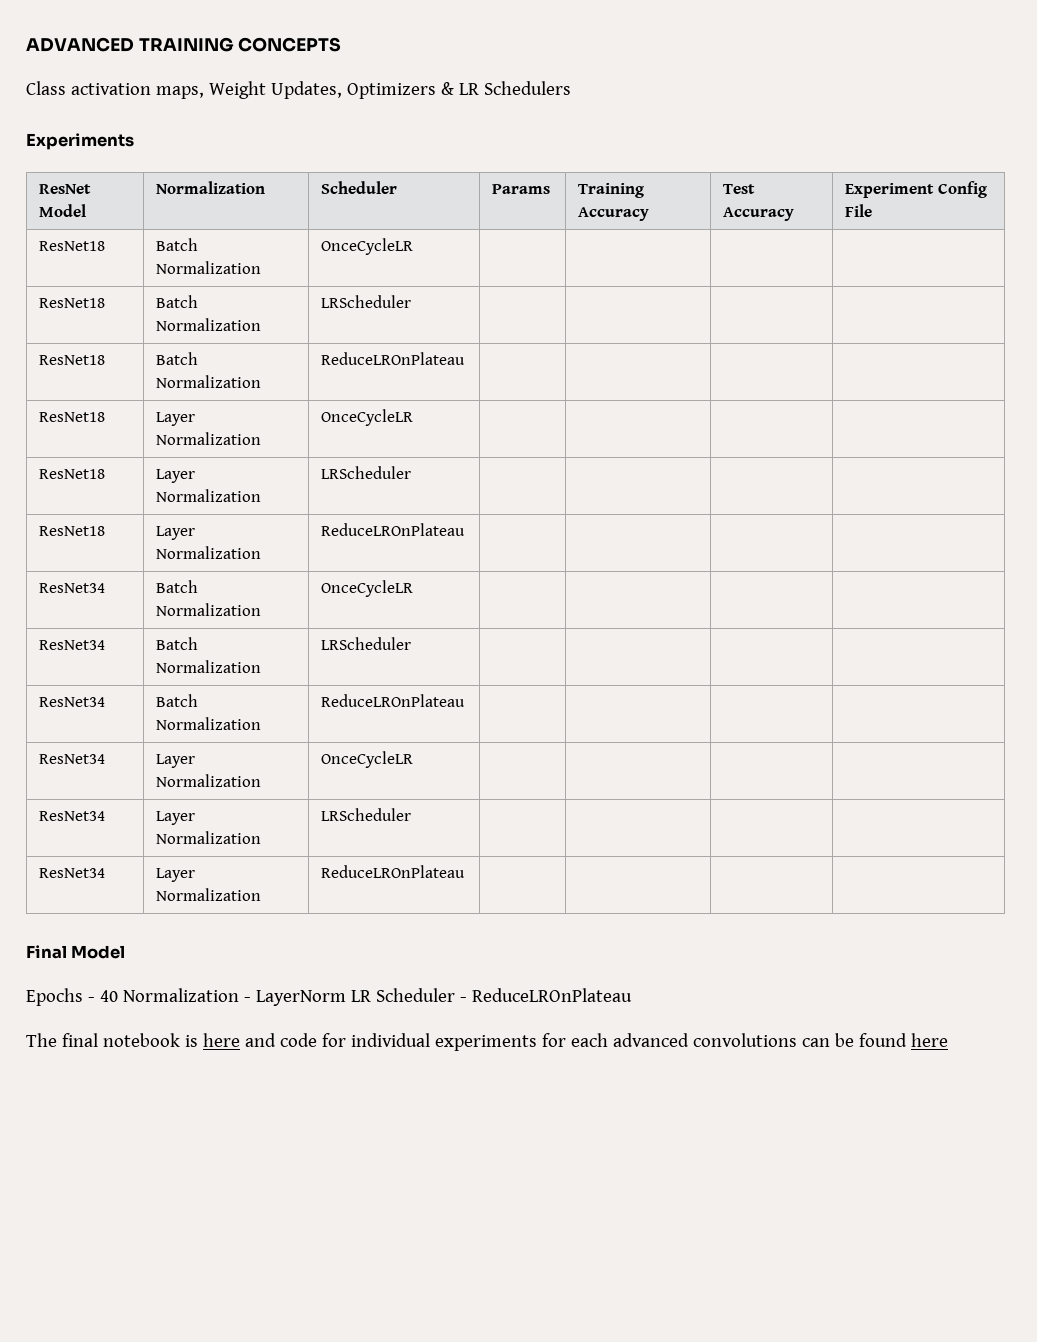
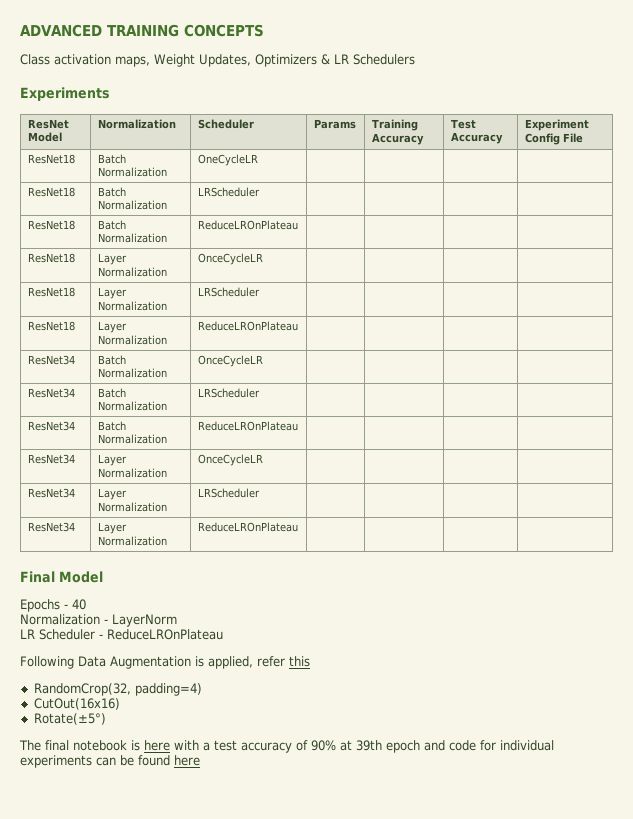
[321,238,414,255] OnceCycleLR -> [197,154,258,166] OneCycleLR
(118, 996) none -> (86, 604) //
(346, 998) none -> (177, 620) //
(632, 995) none -> [20,656,310,669] [33,683,202,696] [33,698,120,710] [33,713,106,725] // Following Data Augmentation is applied, refer this // RandomCrop(32, padding=4) // CutOut(16x16) // Rotate(±5°)
(240, 1040) none -> [174,740,420,753] with a test accuracy of 90% at 39th epoch
[541,1033,797,1047] for each advanced convolutions -> (92, 761) none

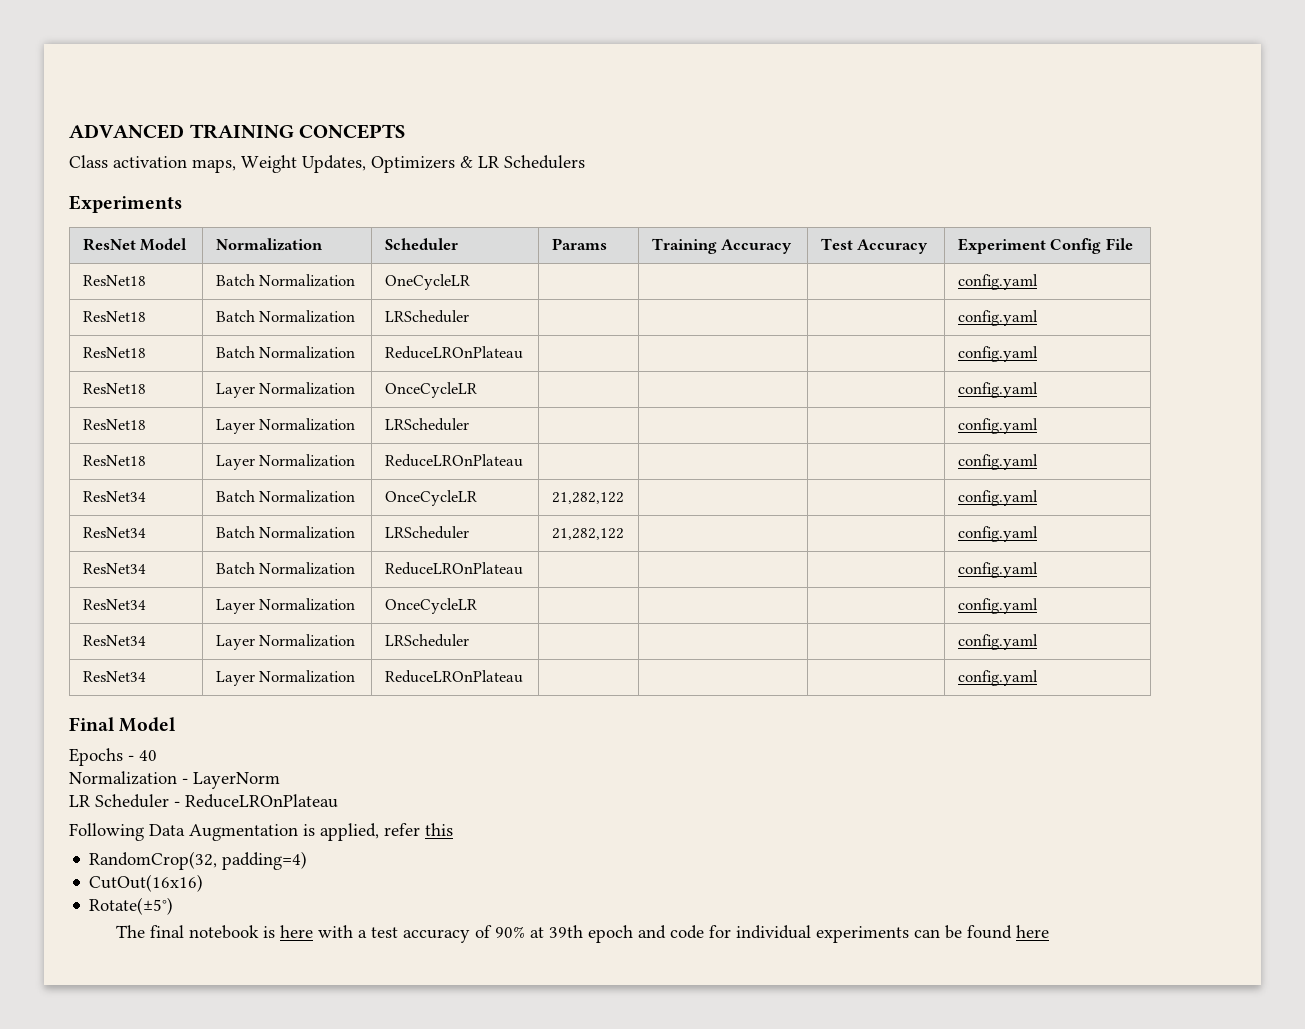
(258, 160) none -> [957,274,1038,290] config.yaml
(260, 192) none -> [957,310,1038,326] config.yaml
(298, 225) none -> [957,346,1038,362] config.yaml
(263, 259) none -> [957,382,1038,398] config.yaml
(260, 292) none -> [957,418,1038,434] config.yaml
(298, 326) none -> [957,454,1038,470] config.yaml
(263, 361) | | | -> [551,492,624,504] [957,490,1038,506] 21,282,122 | | | config.yaml
(260, 393) | | | -> [551,528,624,540] [957,526,1038,542] 21,282,122 | | | config.yaml
(298, 426) none -> [957,562,1038,578] config.yaml
(263, 460) none -> [957,598,1038,614] config.yaml
(260, 493) none -> [957,634,1038,650] config.yaml
(298, 527) none -> [957,670,1038,686] config.yaml

